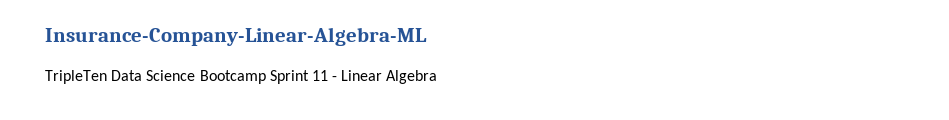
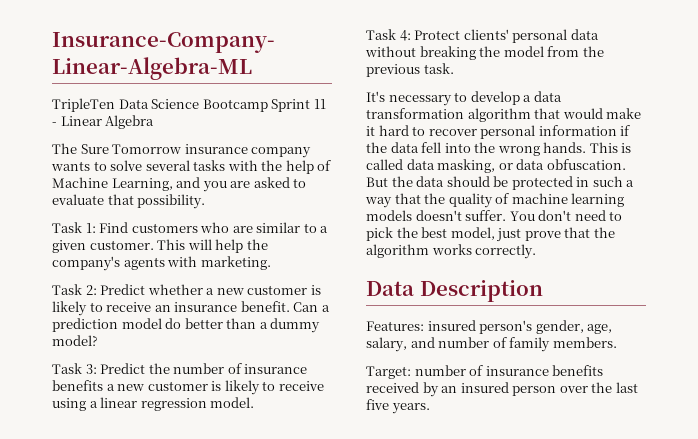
(438, 77) none -> [52,143,312,158] [51,160,332,174] [52,177,307,192] [52,194,206,209] [52,222,329,233] [52,239,268,253] [52,256,271,271] [52,284,321,295] [52,301,330,316] [52,318,321,333] [52,335,98,346] [52,363,308,374] [52,380,324,395] [52,397,255,411] [366,29,599,43] [365,46,604,60] [366,63,454,77] [366,91,562,106] [366,108,642,122] [366,125,631,139] [366,142,632,156] [366,159,626,173] [366,176,635,190] [365,193,625,208] [366,210,623,221] [366,227,615,242] [366,244,537,259] [366,280,543,302] [366,320,613,334] [366,337,617,352] [366,365,604,379] [366,382,638,397] [366,399,430,414] // The Sure Tomorrow insurance company wants to solve several tasks with the help of Machine Learning, and you are asked to evaluate that possibility. // Task 1: Find customers who are similar to a given customer. This will help the company's agents with marketing. // Task 2: Predict whether a new customer is likely to receive an insurance benefit. Can a prediction model do better than a dummy model? // Task 3: Predict the number of insurance benefits a new customer is likely to receive using a linear regression model. // Task 4: Protect clients' personal data without breaking the model from the previous task. // It's necessary to develop a data transformation algorithm that would make it hard to recover personal information if the data fell into the wrong hands. This is called data masking, or data obfuscation. But the data should be protected in such a way that the quality of machine learning models doesn't suffer. You don't need to pick the best model, just prove that the algorithm works correctly. // Data Description // Features: insured person's gender, age, salary, and number of family members. // Target: number of insurance benefits received by an insured person over the last five years.

